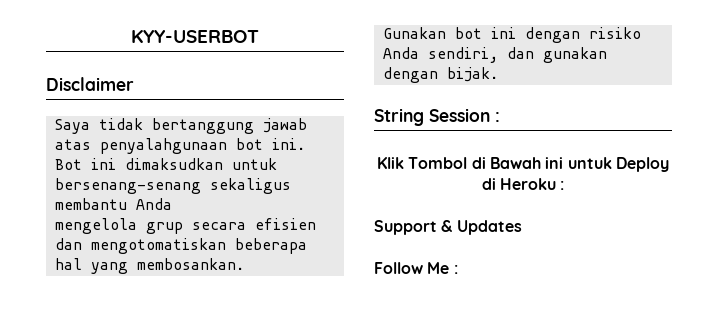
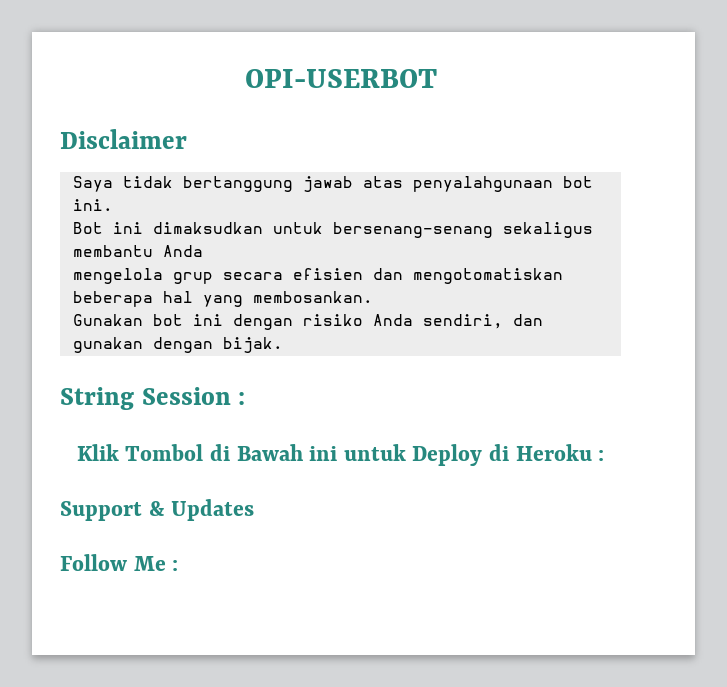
[131,30,259,43] KYY-USERBOT -> [244,69,437,88] OPI-USERBOT

